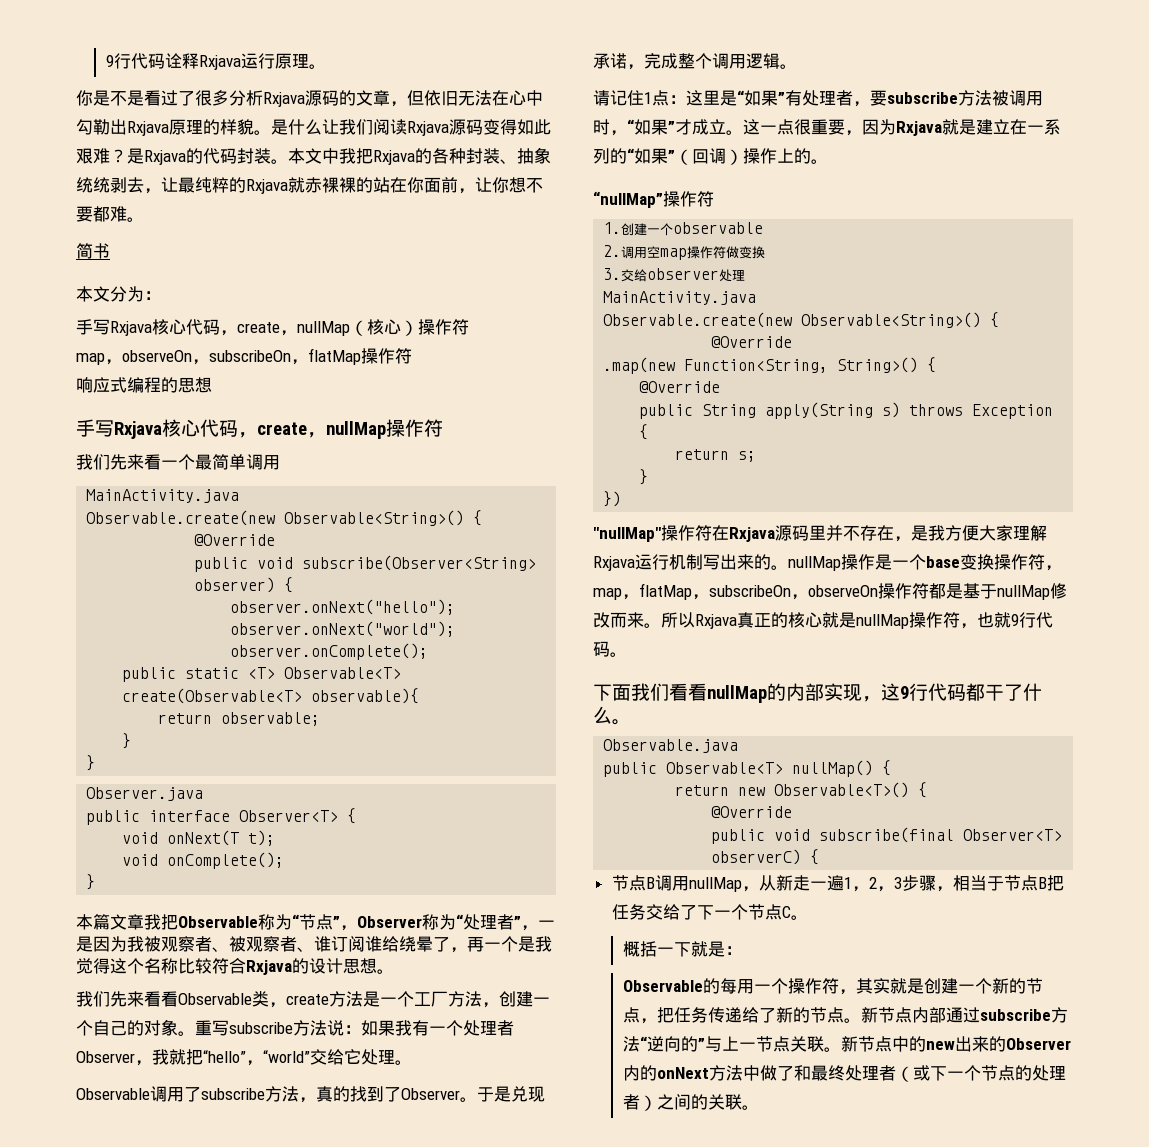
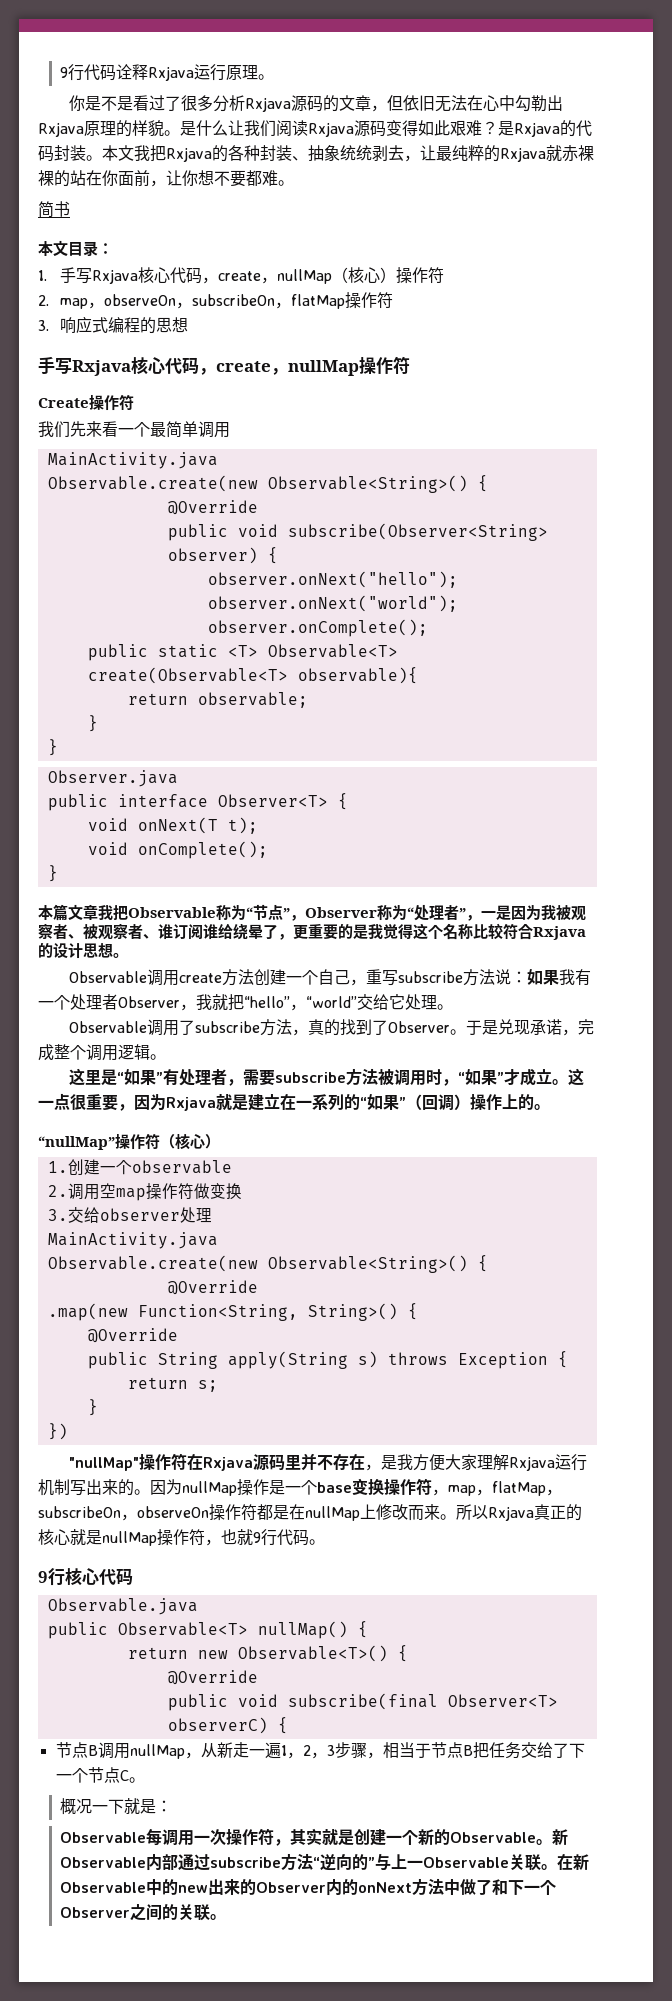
[322,148,339,164] 中 -> (134, 153) none
[110,286,161,302] 分为： // -> [68,241,113,257] [38,270,47,281] 目录： // 1.
(469, 327) none -> [38,295,49,306] 2.
(412, 356) none -> [38,320,49,331] 3.
(443, 428) none -> [38,394,134,411] // Create操作符
[467,936,518,952] 再一个 -> [293,923,353,940] 更重要的
[76,991,499,1008] 我们先来看看Observable类，create方法是一个工厂方法， -> [69,969,255,986] Observable调用create方法
[127,1019,195,1036] 的对象。 -> [350,979,367,986] ，
[593,90,686,106] 请记住1点： -> (166, 1057) none
(870, 104) none -> [243,1069,260,1086] 需
(714, 199) none -> [160,1133,220,1150] （核心）
(788, 567) none -> [150,1479,182,1495] 因为
[963,583,1050,600] 基于nullMap -> [289,1504,376,1521] 在nullMap上
[593,683,1042,703] [593,706,631,725] 下面我们看看nullMap的内部实现，这9行代码都干了什么。 -> [38,1568,133,1586] 9行核心代码
[639,941,657,957] 括 -> [76,1799,93,1814] 况
[702,978,788,994] 的每用一个 -> [146,1828,227,1846] 每调用一次
[1025,978,1043,994] [622,1007,912,1024] 节点，把任务传递给了新的节点。新节点 -> [450,1829,569,1846] [60,1857,147,1868] Observable。新Observable
[755,1036,892,1052] 节点关联。新节点 -> [423,1853,590,1871] [60,1882,147,1893] Observable关联。在新Observable
[810,1065,1066,1082] [622,1094,657,1111] 最终处理者（或下一个节点的处理者） -> [508,1880,557,1895] [60,1907,131,1918] 下一个Observer

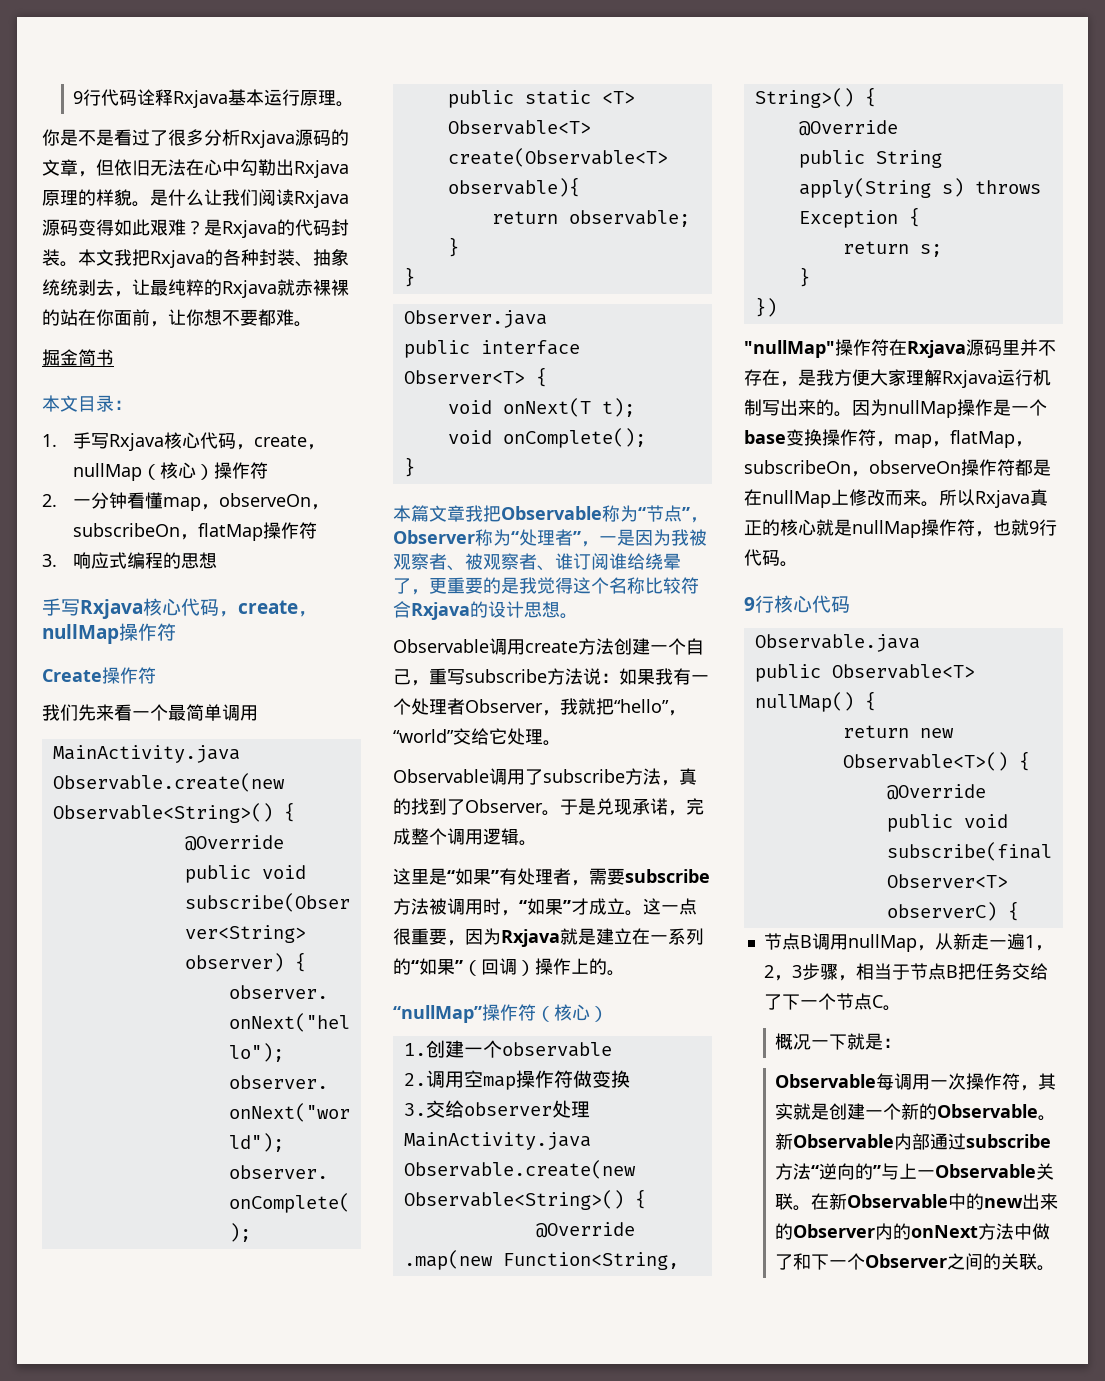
(195, 73) none -> [228,89,265,106] 基本
(294, 183) none -> [42,349,78,366] 掘金
(49, 300) none -> [73,492,164,509] 一分钟看懂

